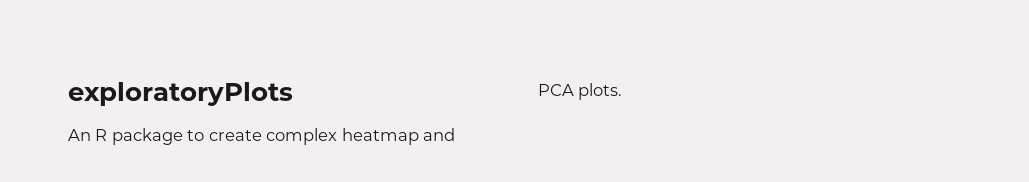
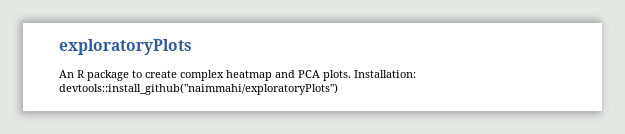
(623, 91) none -> [354,70,416,78] [59,83,338,95] Installation: devtools::install_github("naimmahi/exploratoryPlots")

